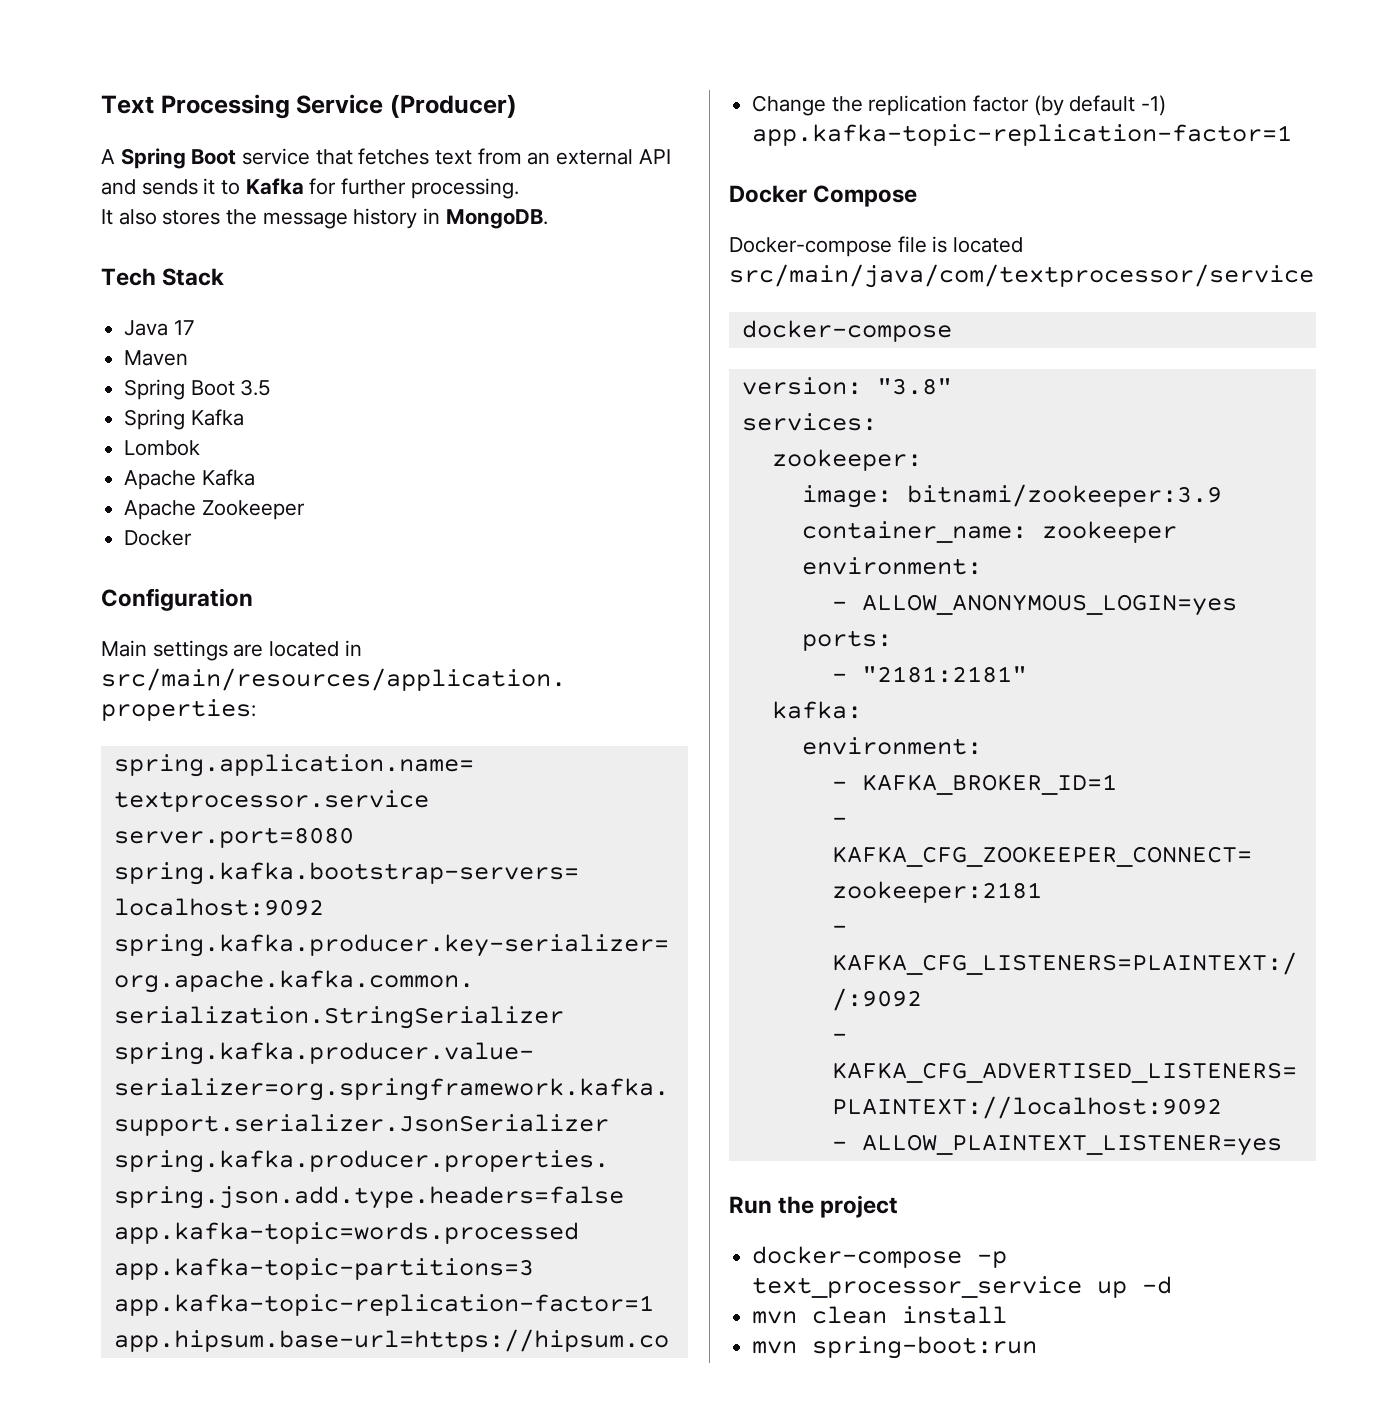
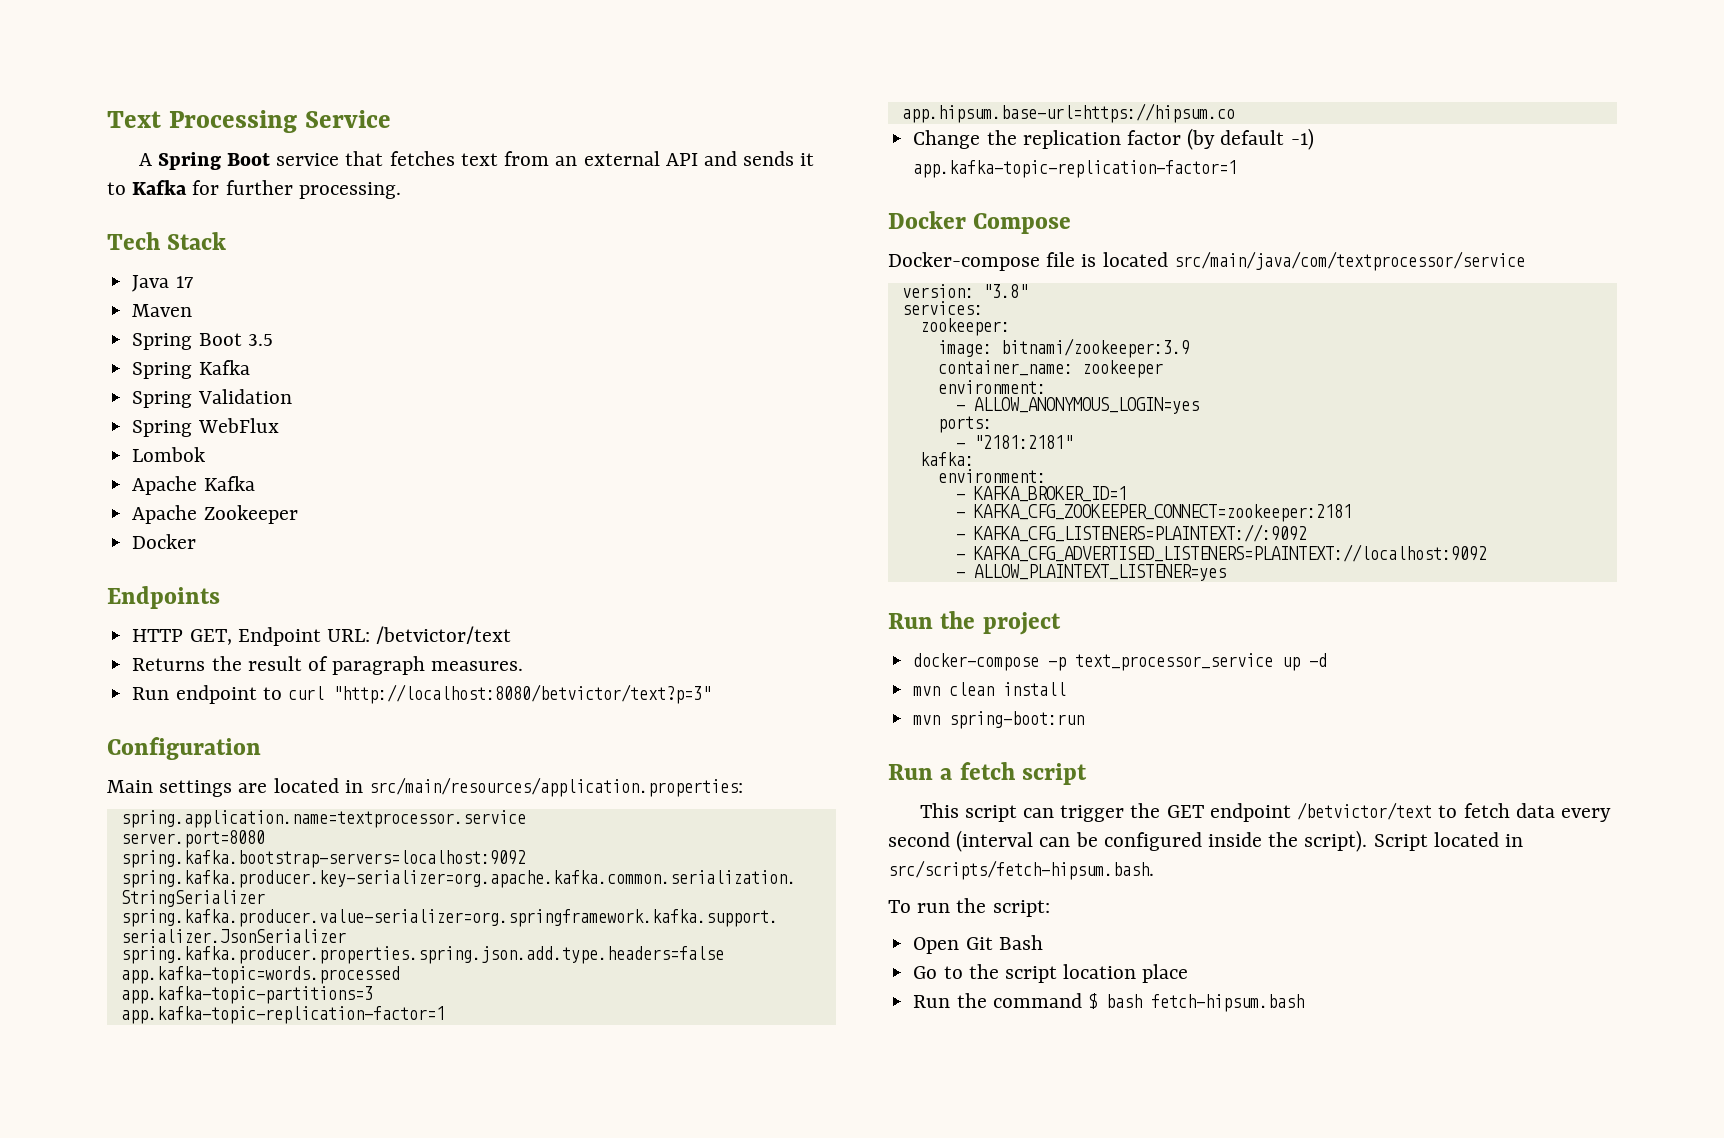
[389,94,517,118] (Producer) -> (391, 119) none
[101,208,548,229] // It also stores the message history in MongoDB. -> (401, 190) none
(244, 417) none -> [132,389,292,408] [132,418,279,437] // Spring Validation // Spring WebFlux
(193, 538) none -> [107,586,220,609] [132,626,512,646] [132,656,524,675] [132,684,711,704] // Endpoints // HTTP GET, Endpoint URL: /betvictor/text // Returns the result of paragraph measures. // Run endpoint to curl "http://localhost:8080/betvictor/text?p=3"
[741,320,952,342] // docker-compose -> (1525, 261) none
(1038, 1347) none -> [888,762,1087,785] [919,802,1611,822] [888,830,1524,852] [888,860,1154,880] [888,898,1050,917] [913,935,1043,954] [913,964,1189,983] [913,993,1304,1012] // Run a fetch script // This script can trigger the GET endpoint /betvictor/text to fetch data every second (interval can be configured inside the script). Script located in src/scripts/fetch-hipsum.bash. // To run the script: // Open Git Bash // Go to the script location place // Run the command $ bash fetch-hipsum.bash

